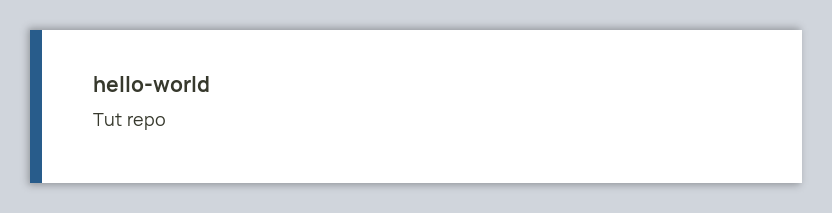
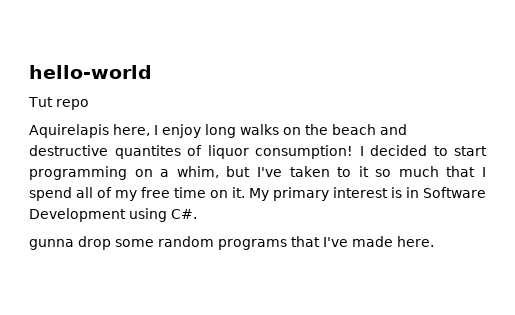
(166, 122) none -> [29,124,407,138] [29,145,487,159] [29,166,486,180] [29,187,486,201] [29,208,197,222] [29,236,434,250] // Aquirelapis here, I enjoy long walks on the beach and destructive quantites of liquor consumption! I decided to start programming on a whim, but I've taken to it so much that I spend all of my free time on it. My primary interest is in Software Development using C#. // gunna drop some random programs that I've made here.

